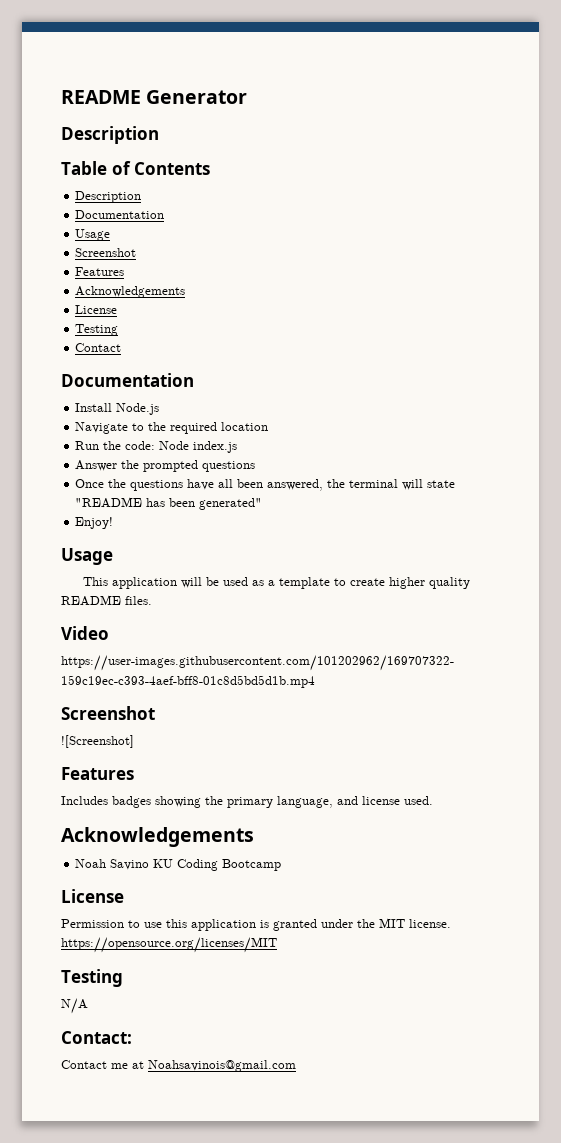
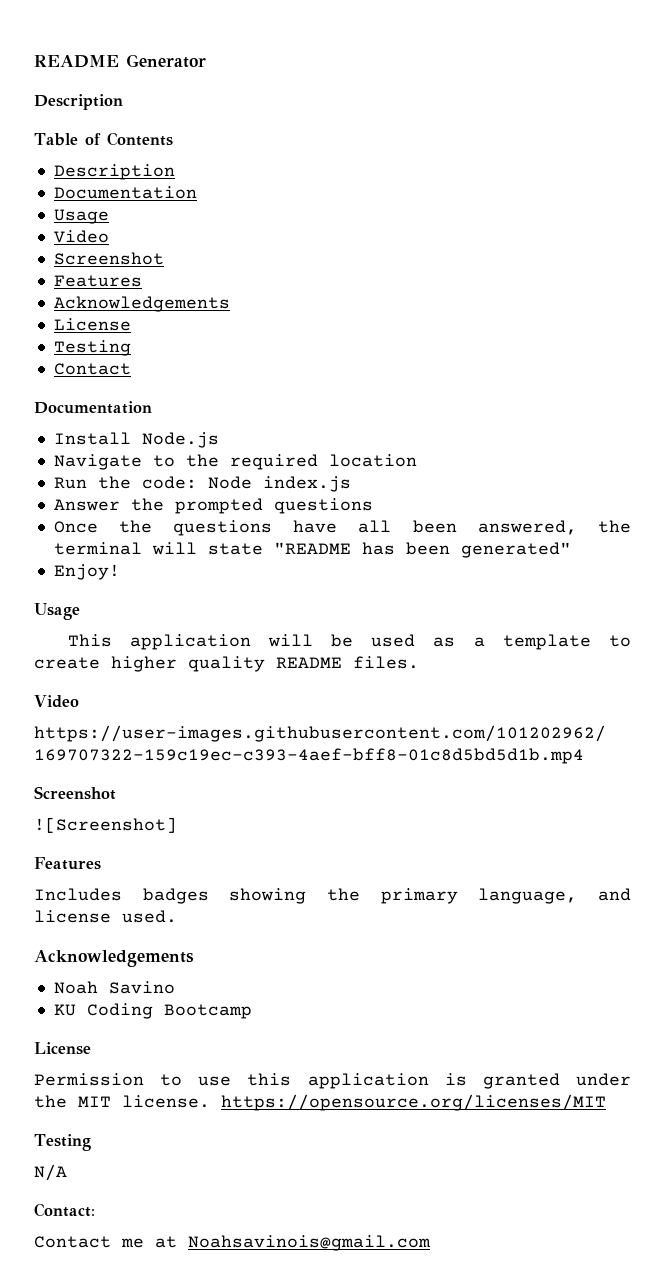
(111, 235) none -> [53,230,109,243] // Video
(150, 864) none -> (175, 987) //

